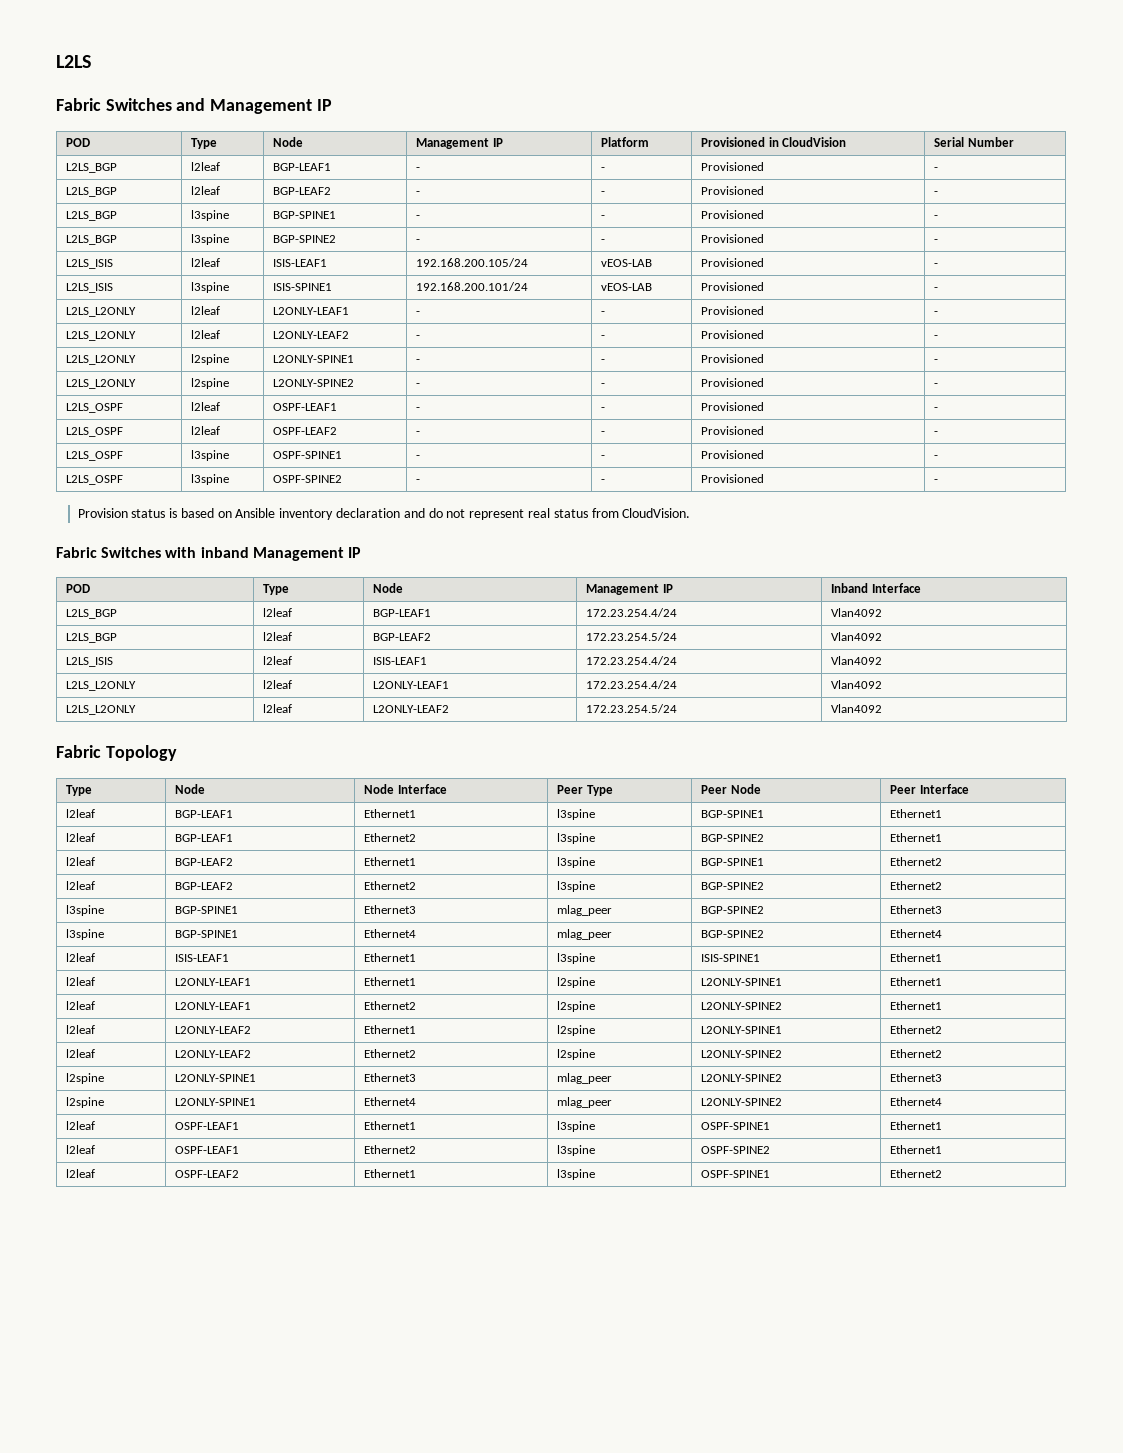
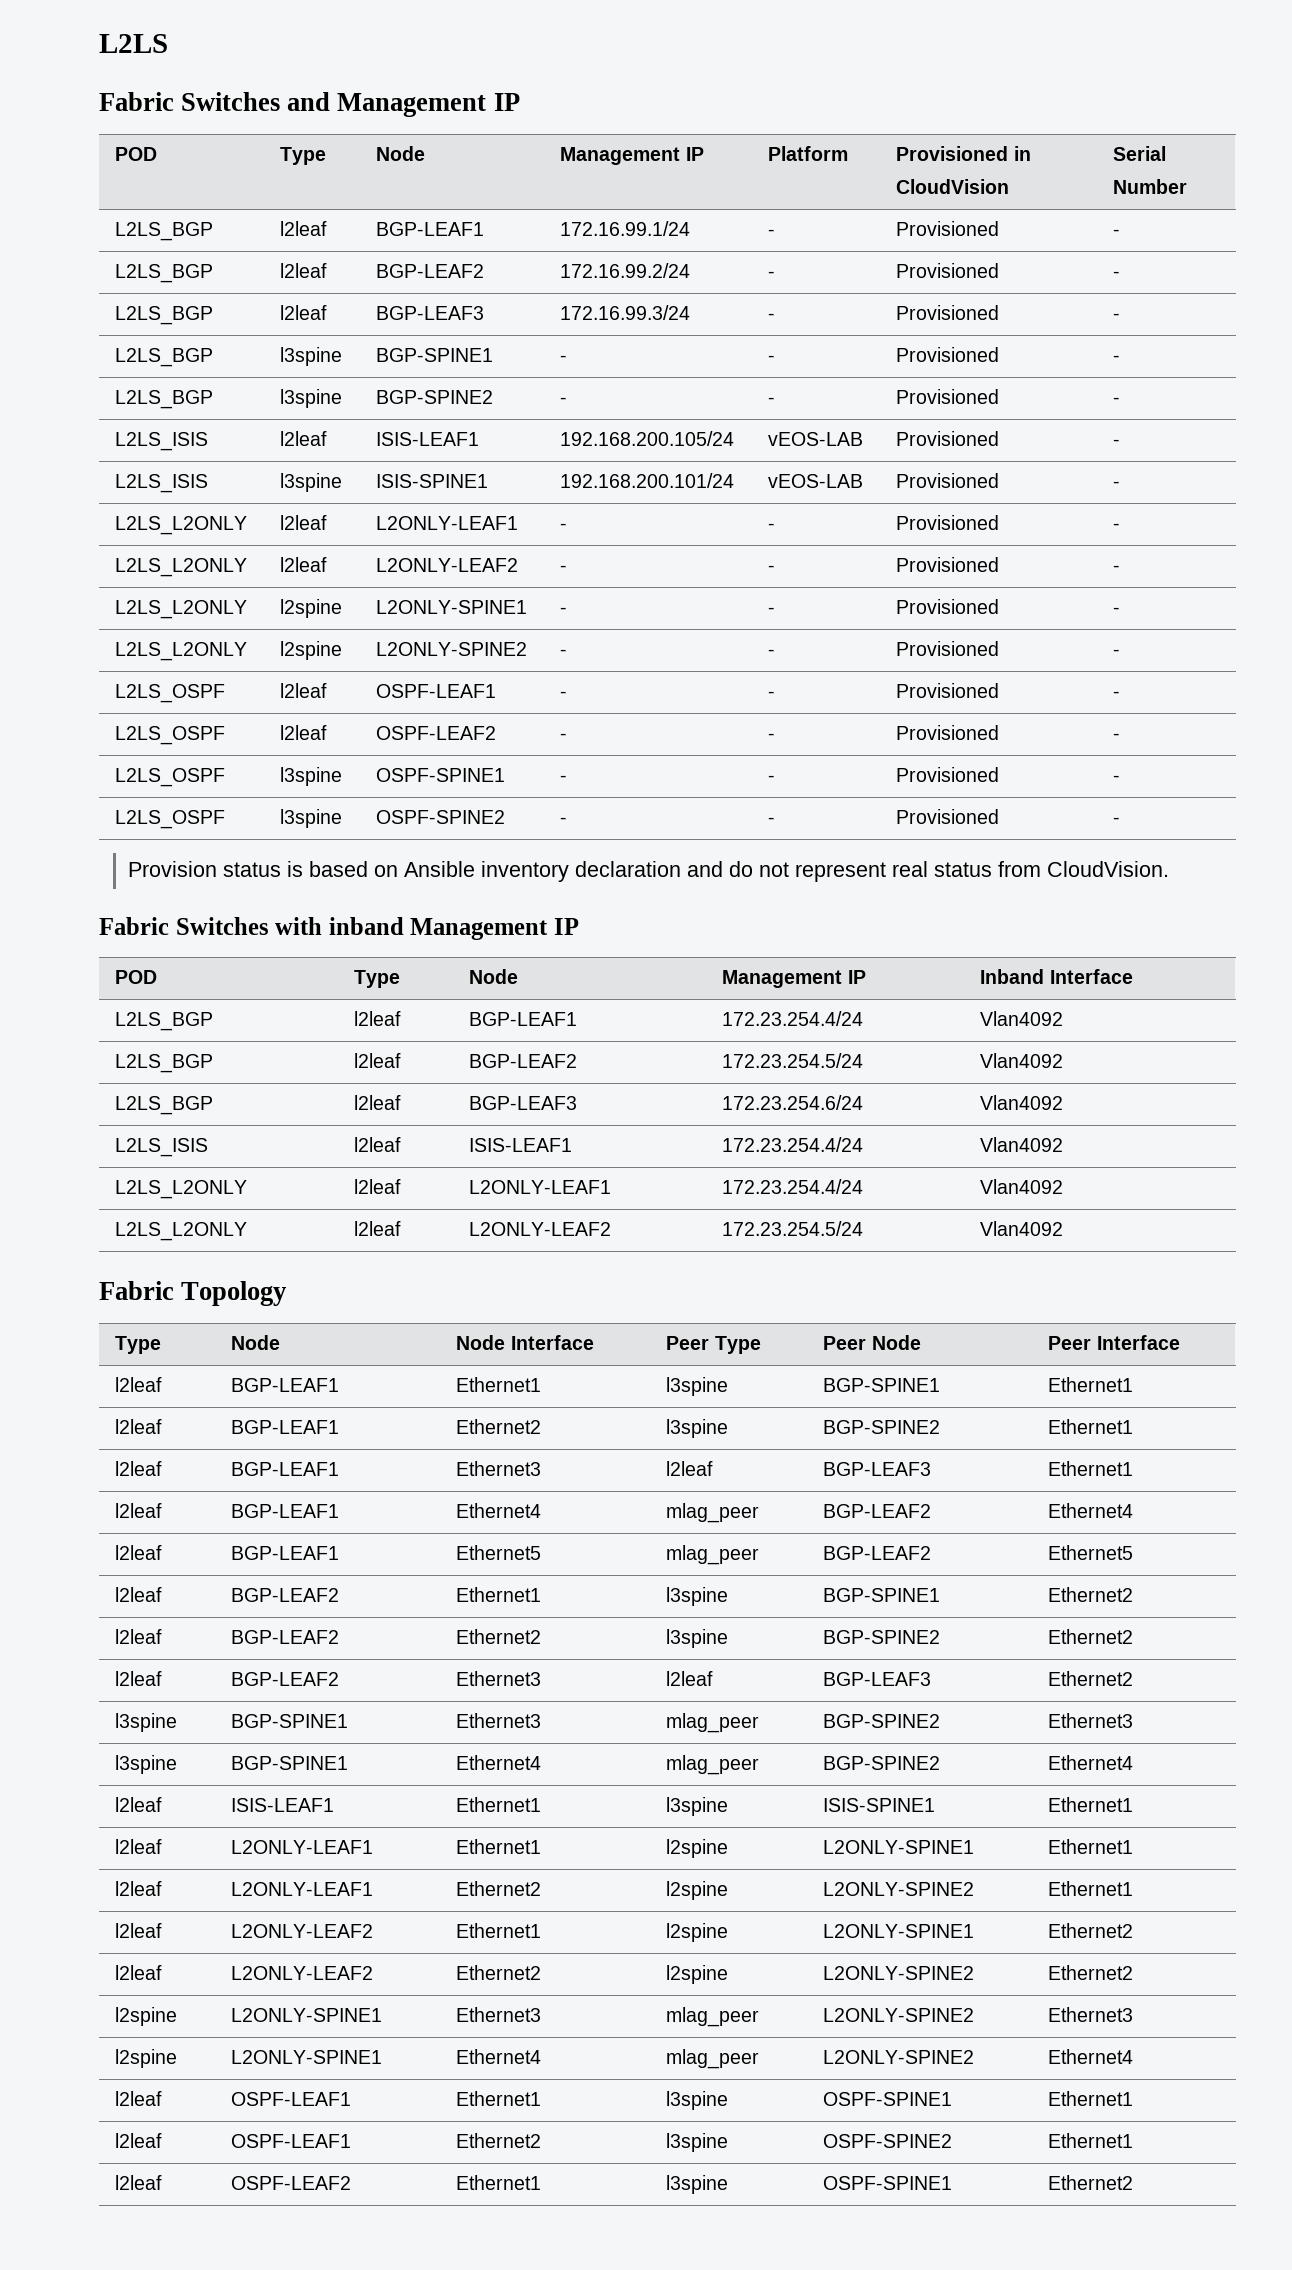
[416,167,421,171] - -> [560,221,691,236] 172.16.99.1/24
[416,191,421,195] | - -> [560,263,691,278] [768,271,776,278] [896,263,1000,278] [1113,271,1121,278] [115,306,214,325] [280,305,328,320] [376,306,485,320] [560,305,691,320] | 172.16.99.2/24 | - | Provisioned | - // L2LS_BGP | l2leaf | BGP-LEAF3 | 172.16.99.3/24
(883, 636) none -> [115,1096,214,1115] [354,1095,402,1110] [469,1096,578,1110] [722,1095,864,1110] [980,1095,1064,1110] // L2LS_BGP | l2leaf | BGP-LEAF3 | 172.23.254.6/24 | Vlan4092
(943, 837) none -> [115,1461,163,1476] [231,1462,340,1476] [456,1461,542,1476] [666,1461,714,1476] [823,1462,932,1476] [1048,1461,1134,1476] [115,1503,163,1518] [231,1504,340,1518] [456,1503,542,1518] [666,1503,760,1523] [823,1504,932,1518] [1048,1503,1134,1518] [115,1545,163,1560] [231,1546,340,1560] [456,1545,542,1560] [666,1545,760,1565] [823,1546,932,1560] [1048,1545,1134,1560] // l2leaf | BGP-LEAF1 | Ethernet3 | l2leaf | BGP-LEAF3 | Ethernet1 // l2leaf | BGP-LEAF1 | Ethernet4 | mlag_peer | BGP-LEAF2 | Ethernet4 // l2leaf | BGP-LEAF1 | Ethernet5 | mlag_peer | BGP-LEAF2 | Ethernet5
(943, 885) none -> [115,1671,163,1686] [231,1672,340,1686] [456,1671,542,1686] [666,1671,714,1686] [823,1672,932,1686] [1048,1671,1134,1686] // l2leaf | BGP-LEAF2 | Ethernet3 | l2leaf | BGP-LEAF3 | Ethernet2

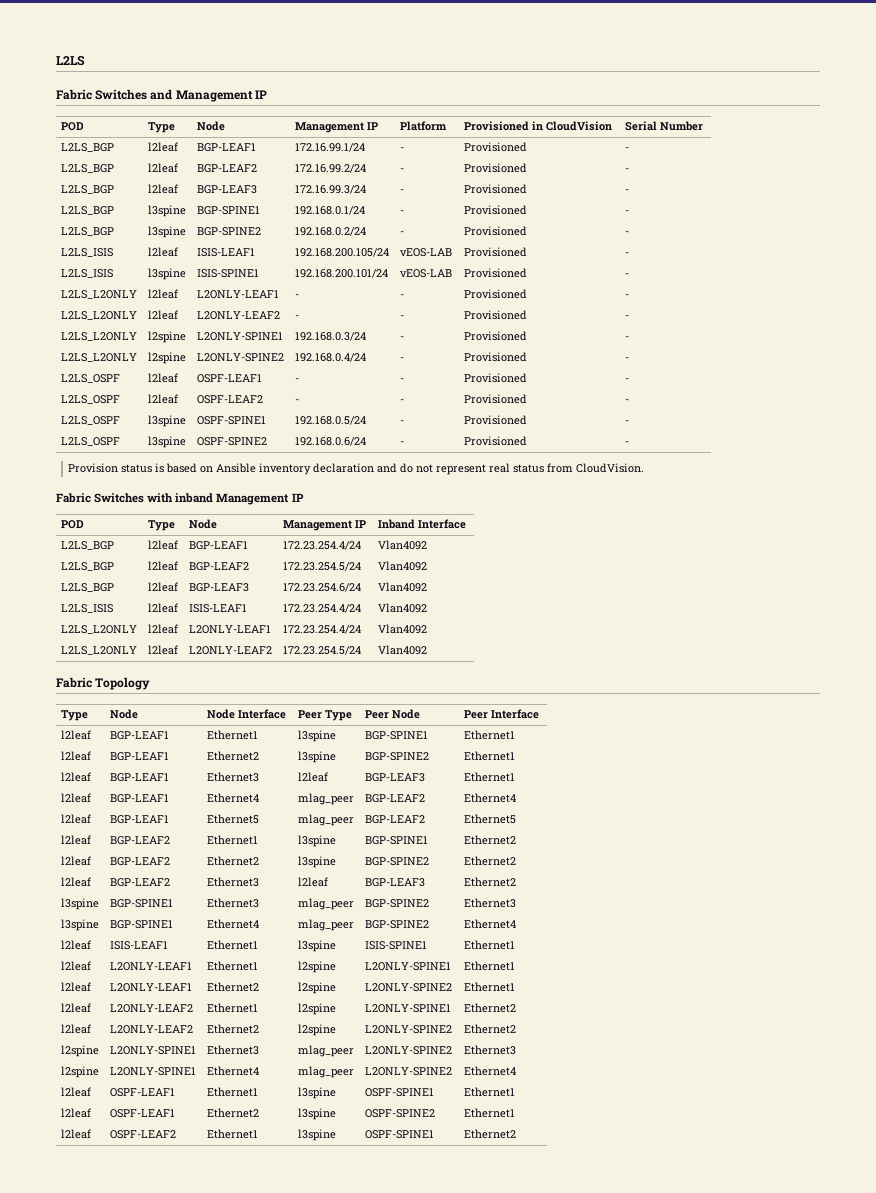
[560,355,568,362] - -> [295,206,366,215] 192.168.0.1/24
[560,397,568,404] - -> [295,227,367,236] 192.168.0.2/24
[560,607,568,614] - -> [295,332,367,341] 192.168.0.3/24
[560,649,568,656] - -> [295,353,367,362] 192.168.0.4/24
[560,775,568,782] - -> [295,416,367,425] 192.168.0.5/24
[560,817,568,824] - -> [295,437,367,446] 192.168.0.6/24

